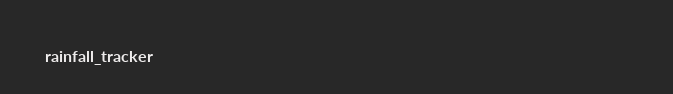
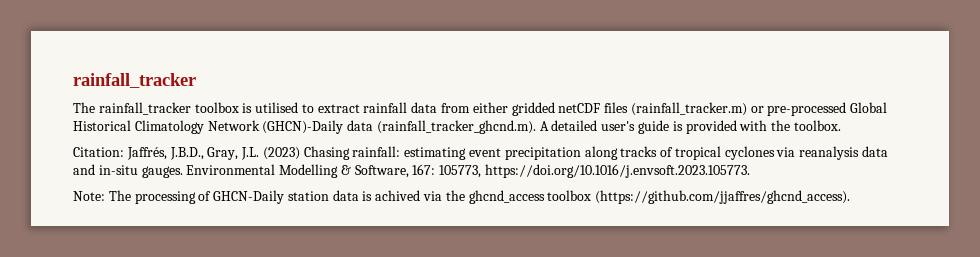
[45,51,153,65] rainfall_tracker -> [73,73,196,88] [73,102,888,116] [73,120,841,134] [73,146,889,160] [73,164,751,178] [73,190,851,204] rainfall_tracker // The rainfall_tracker toolbox is utilised to extract rainfall data from either gridded netCDF files (rainfall_tracker.m) or pre-processed Global Historical Climatology Network (GHCN)-Daily data (rainfall_tracker_ghcnd.m). A detailed user's guide is provided with the toolbox. // Citation: Jaffrés, J.B.D., Gray, J.L. (2023) Chasing rainfall: estimating event precipitation along tracks of tropical cyclones via reanalysis data and in-situ gauges. Environmental Modelling & Software, 167: 105773, https://doi.org/10.1016/j.envsoft.2023.105773. // Note: The processing of GHCN-Daily station data is achived via the ghcnd_access toolbox (https://github.com/jjaffres/ghcnd_access).

